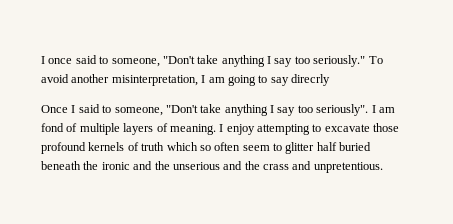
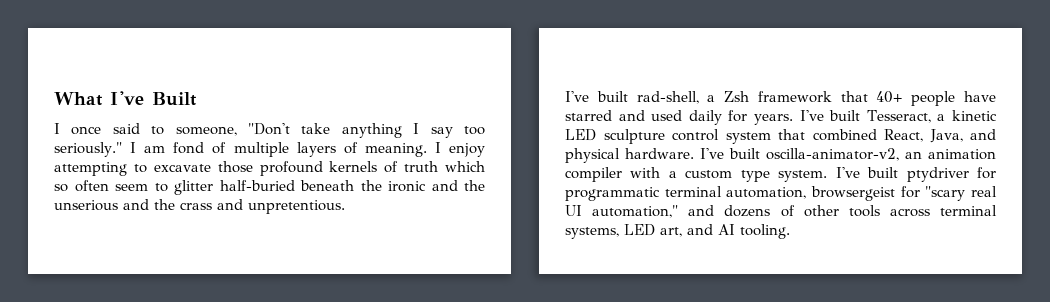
(41, 60) none -> [54,91,197,106] What I've Built //
[368,56,383,64] [41,74,330,86] [41,104,369,116] To avoid another misinterpretation, I am going to say direcrly // Once I said to someone, "Don't take anything I say too seriously". -> (122, 149) none
[316,142,372,151] half buried -> [219,180,295,191] half-buried
(383, 167) none -> [565,91,996,106] [565,110,997,125] [565,129,996,144] [565,148,996,163] [565,167,996,182] [565,186,997,201] [565,205,997,218] [565,224,790,239] // I've built rad-shell, a Zsh framework that 40+ people have starred and used daily for years. I've built Tesseract, a kinetic LED sculpture control system that combined React, Java, and physical hardware. I've built oscilla-animator-v2, an animation compiler with a custom type system. I've built ptydriver for programmatic terminal automation, browsergeist for "scary real UI automation," and dozens of other tools across terminal systems, LED art, and AI tooling.

